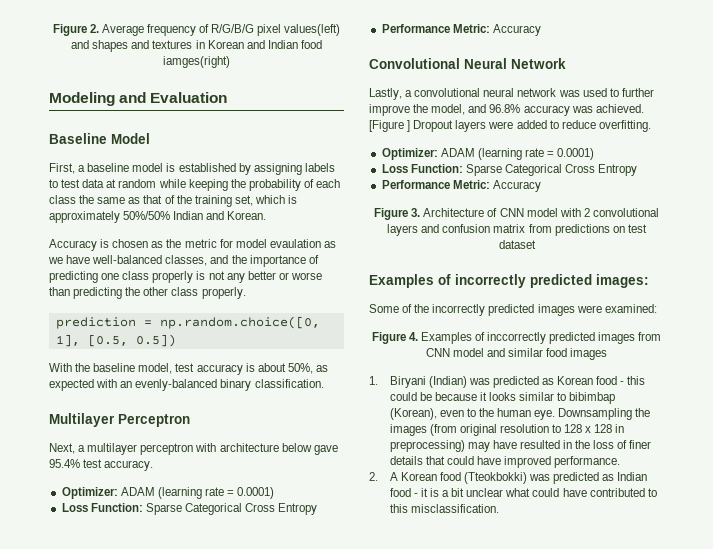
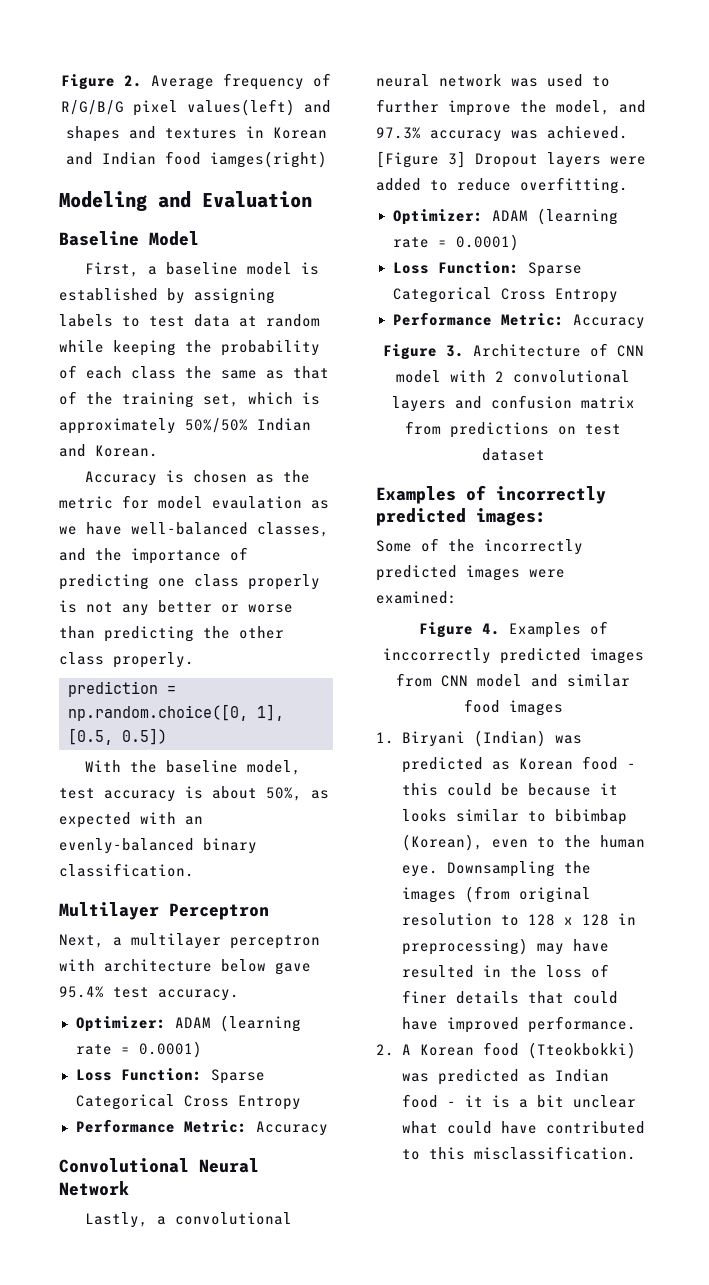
[489,104,521,113] 96.8% -> [376,127,421,139] 97.3%
[407,120,411,132] ] -> [448,151,466,168] 3]

